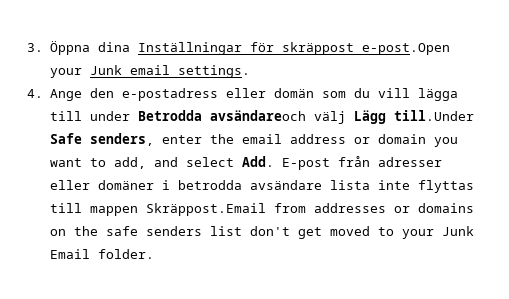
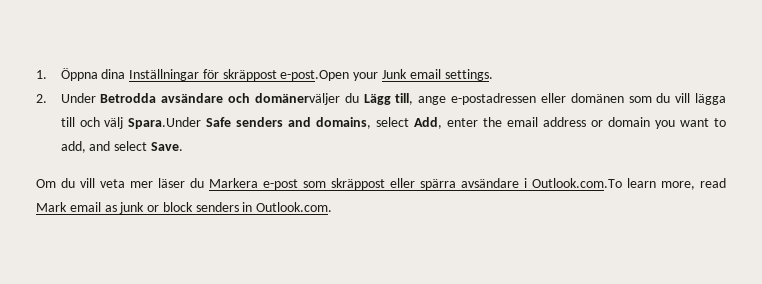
[27,43,43,52] 3. -> [36,70,47,79] 1.
[27,88,314,101] 4. Ange den e-postadress eller domän -> [36,93,624,105] 2. Under Betrodda avsändare och domänerväljer du Lägg till, ange e-postadressen eller domänen
[89,110,474,124] [49,133,154,146] under Betrodda avsändareoch välj Lägg till.Under Safe senders, -> [79,117,443,129] och välj Spara.Under Safe senders and domains, select Add,
[241,156,442,170] [49,180,474,193] [49,203,474,216] [49,226,474,239] [49,249,154,259] Add. E-post från adresser eller domäner i betrodda avsändare lista inte flyttas till mappen Skräppost.Email from addresses or domains on the safe senders list don't get moved to your Junk Email folder. -> [150,142,183,151] [36,178,726,190] [36,202,333,214] Save. // Om du vill veta mer läser du Markera e-post som skräppost eller spärra avsändare i Outlook.com.To learn more, read Mark email as junk or block senders in Outlook.com.

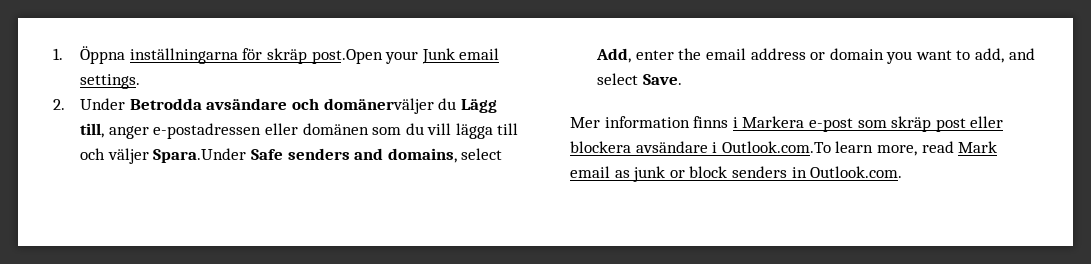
[101,69,350,81] dina Inställningar för skräppost e-post.Open -> [129,48,383,64] inställningarna för skräp post.Open
[418,96,447,105] ange -> [108,126,149,139] anger
[104,117,124,129] välj -> [107,148,149,164] väljer
[36,178,456,190] Om du vill veta mer läser du Markera e-post som skräppost eller spärra -> [570,116,1004,132] [570,141,631,153] Mer information finns i Markera e-post som skräp post eller blockera

